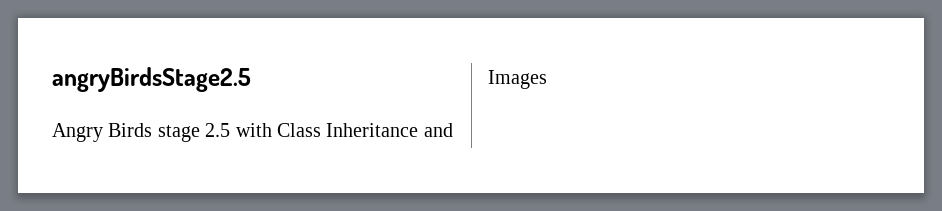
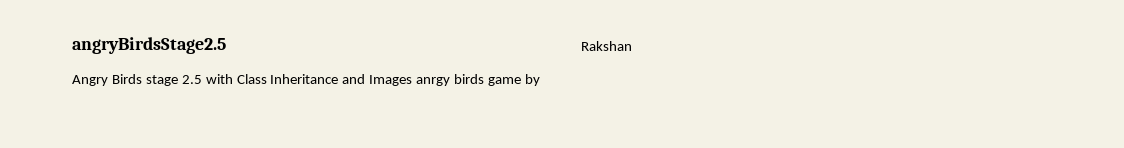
(547, 79) none -> [416,74,540,86] [581,41,632,51] anrgy birds game by Rakshan

